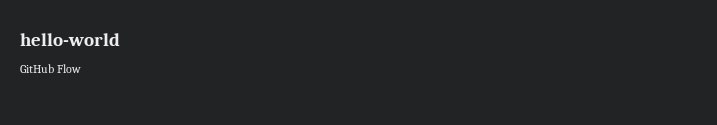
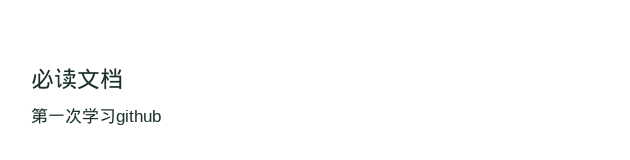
[20,33,120,46] [20,64,82,73] hello-world // GitHub Flow -> [31,68,123,90] [31,108,161,125] 必读文档 // 第一次学习github

